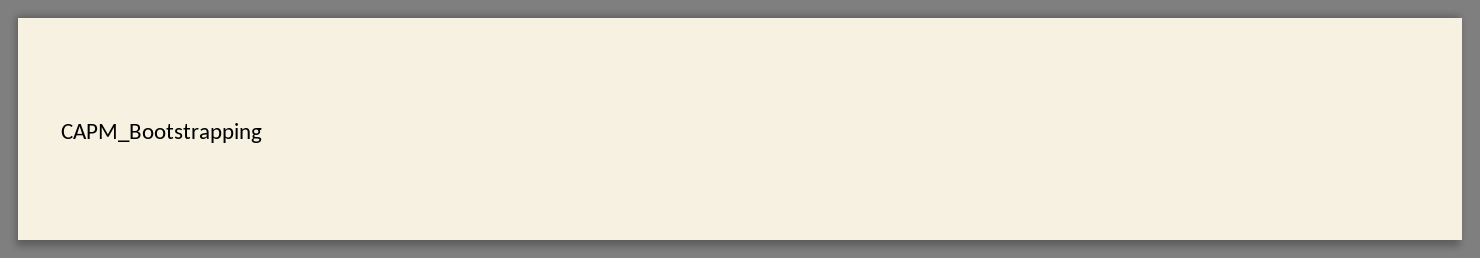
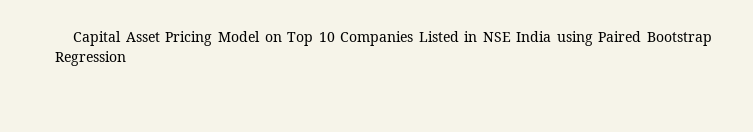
[61,123,262,143] CAPM_Bootstrapping -> [73,31,712,46] [55,51,126,66] Capital Asset Pricing Model on Top 10 Companies Listed in NSE India using Paired Bootstrap Regression

